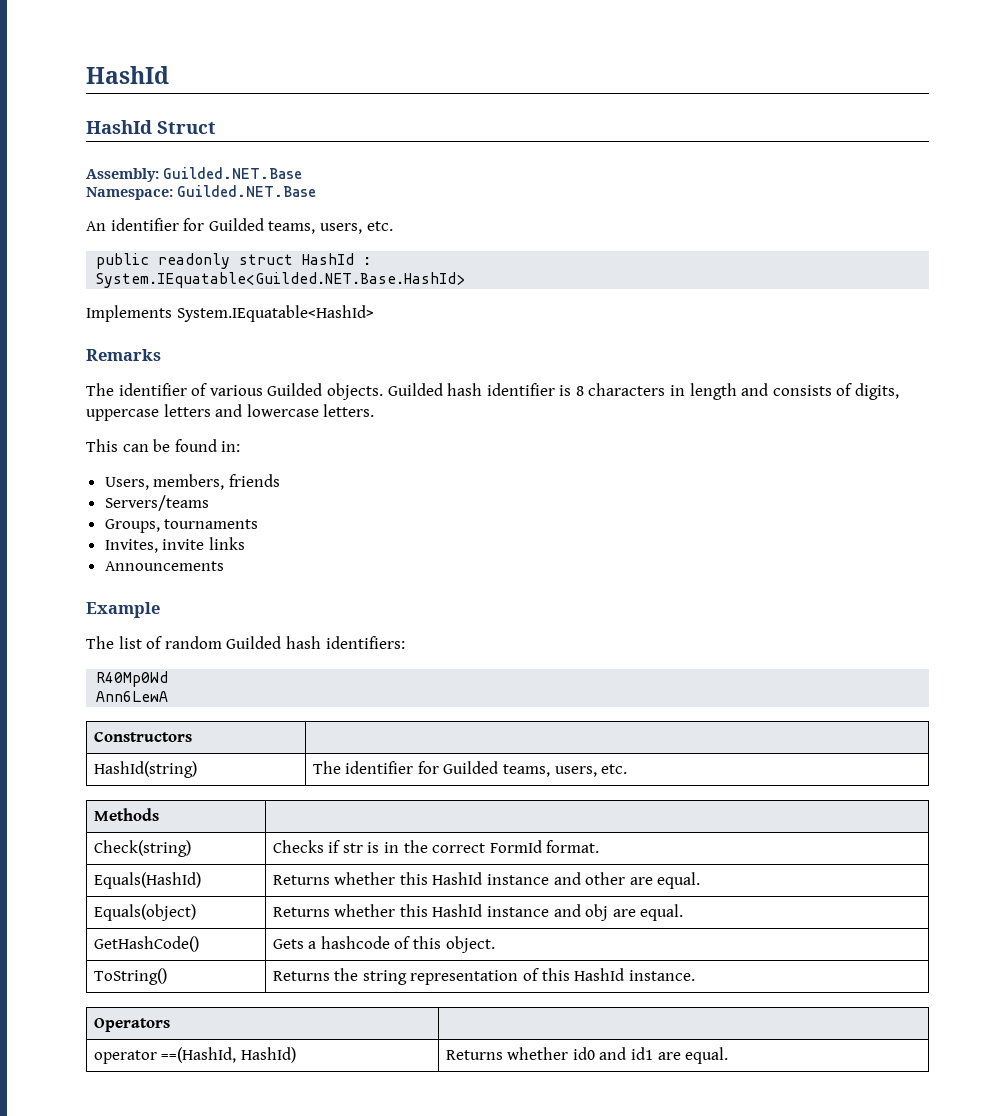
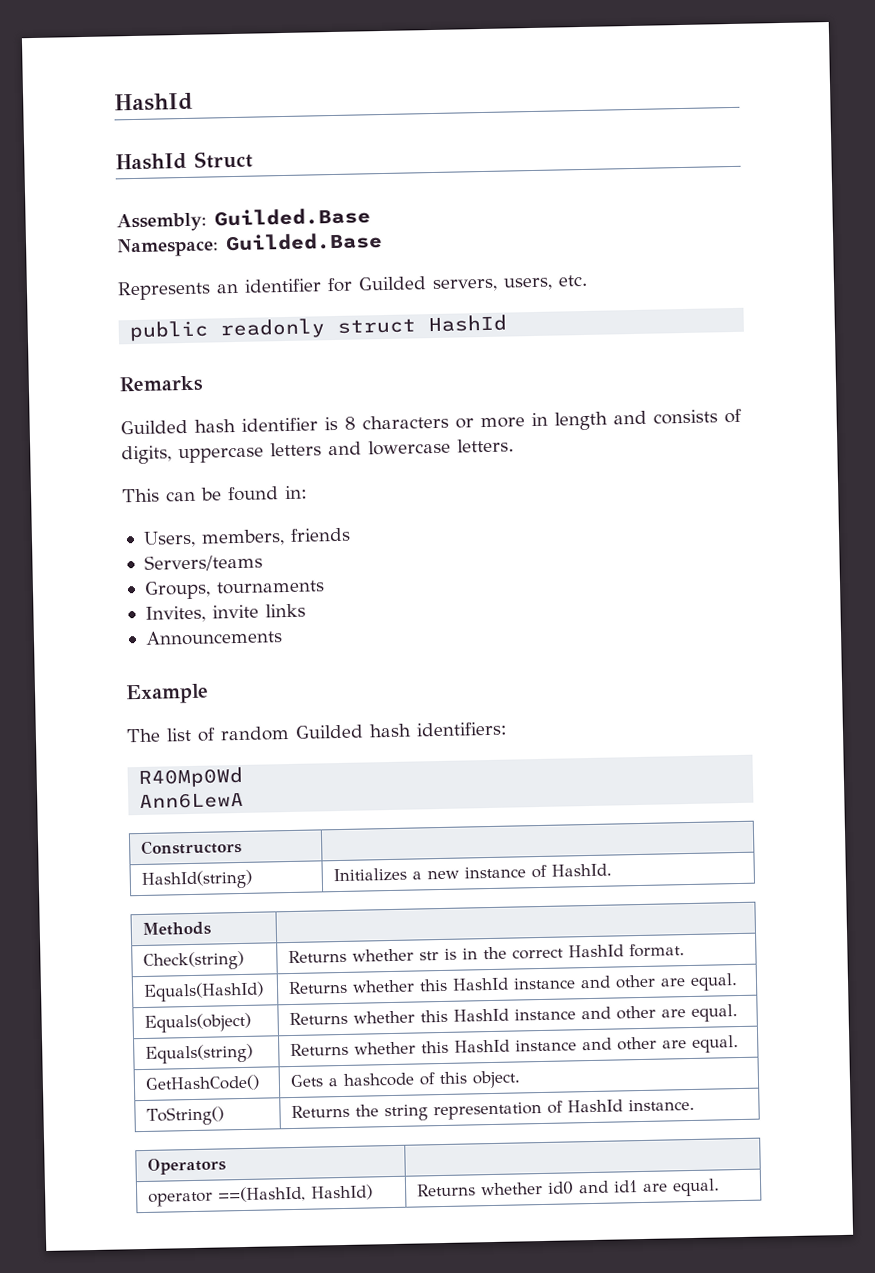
[163,167,302,179] Guilded.NET.Base -> [214,207,371,227] Guilded.Base
[177,185,316,197] [86,218,316,234] Guilded.NET.Base // An identifier for Guilded teams, -> [225,232,383,252] [117,276,498,301] Guilded.Base // Represents an identifier for Guilded servers,
[363,257,372,265] [96,272,466,288] [86,305,374,322] [86,349,161,361] [86,383,383,400] : // System.IEquatable<Guilded.NET.Base.HashId> // Implements System.IEquatable<HashId> // Remarks // The identifier of various Guilded objects. -> [119,375,204,393] // Remarks //
(666, 389) none -> [455,417,525,429] or more
[312,761,628,777] The identifier for Guilded teams, users, etc. -> [333,863,613,883] Initializes a new instance of HashId.
[272,840,341,853] Checks if -> [288,948,415,964] Returns whether
[489,840,542,853] FormId -> [568,944,625,958] HashId
[585,904,609,921] obj -> [616,1004,739,1022] [145,1043,254,1064] [290,1036,658,1057] other are equal. // Equals(string) | Returns whether this HashId instance and other
[541,968,570,981] this -> (564, 1107) none

